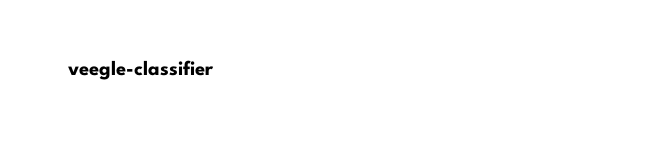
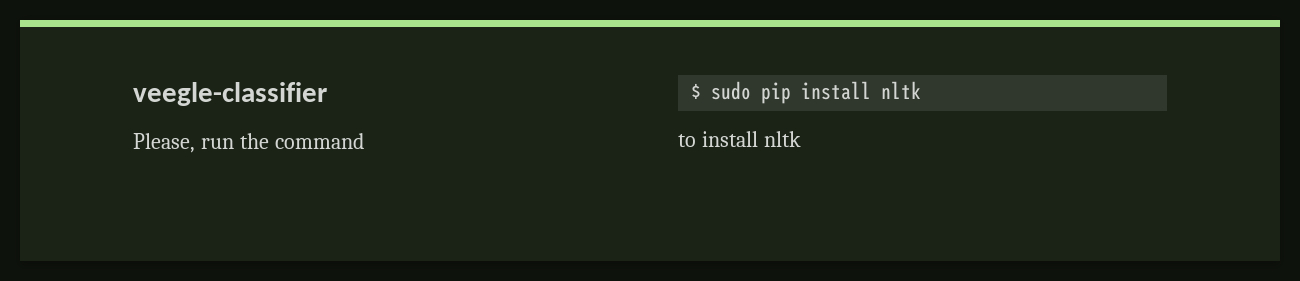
(214, 70) none -> [133,133,364,153] [691,81,922,104] [678,131,801,147] // Please, run the command // $ sudo pip install nltk // to install nltk

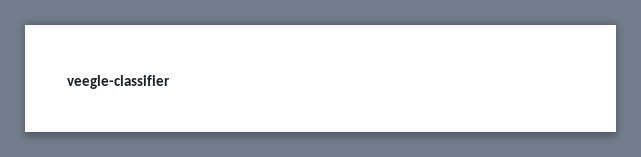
[133,133,364,153] [691,81,922,104] [678,131,801,147] // Please, run the command // $ sudo pip install nltk // to install nltk -> (170, 82) none

